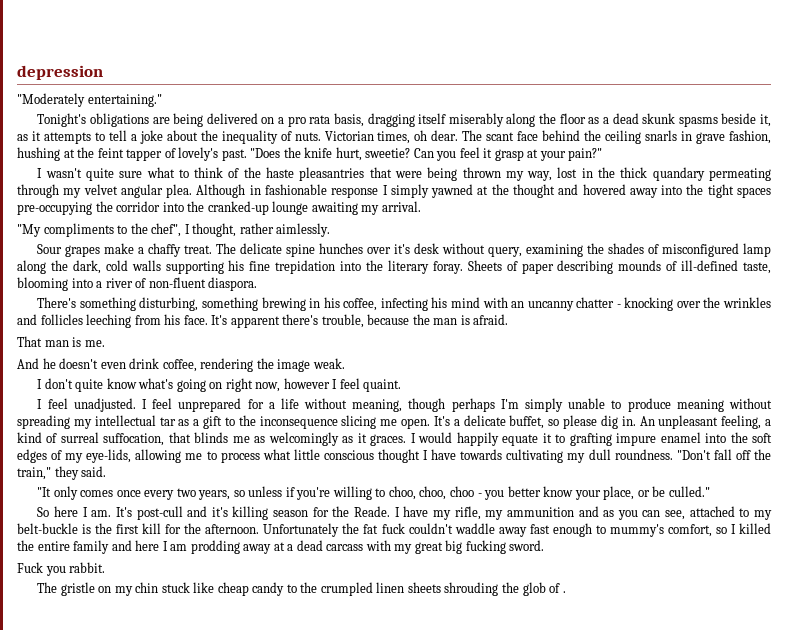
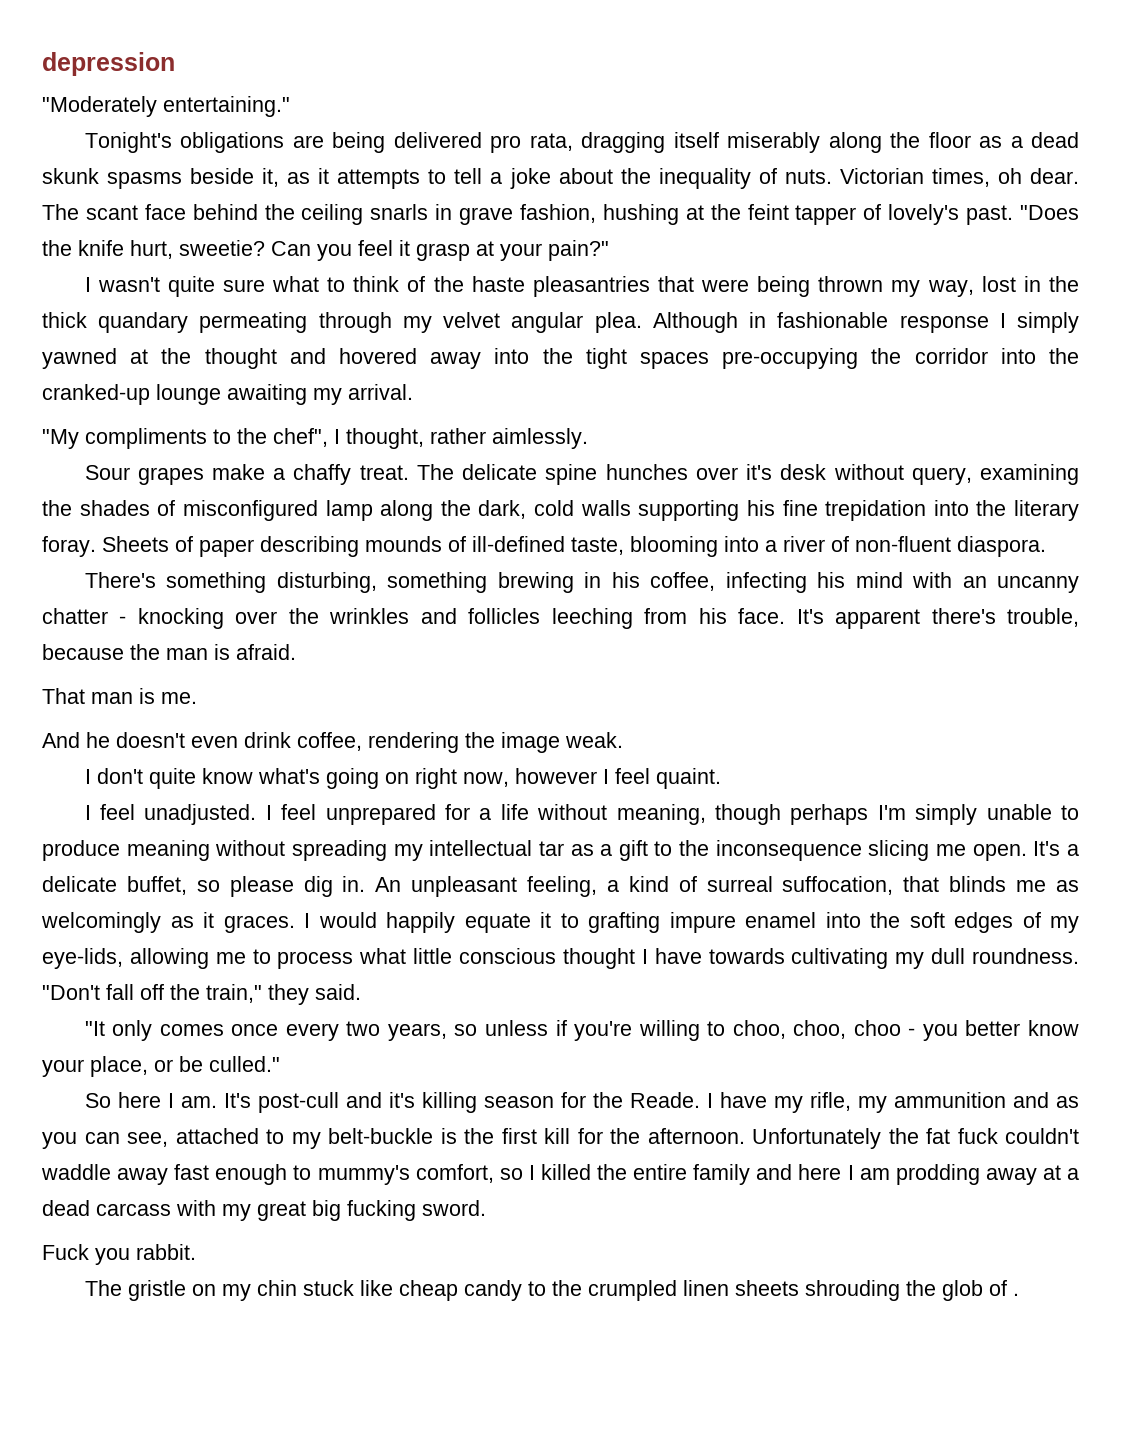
[261,113,364,127] on a pro rata basis, -> [490,133,573,153] pro rata,

